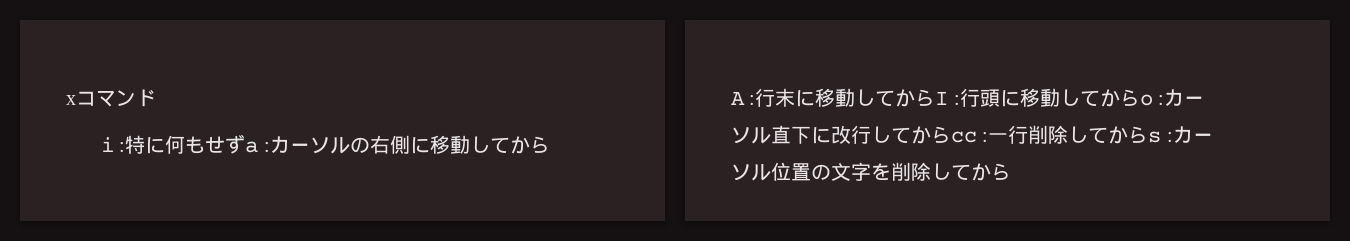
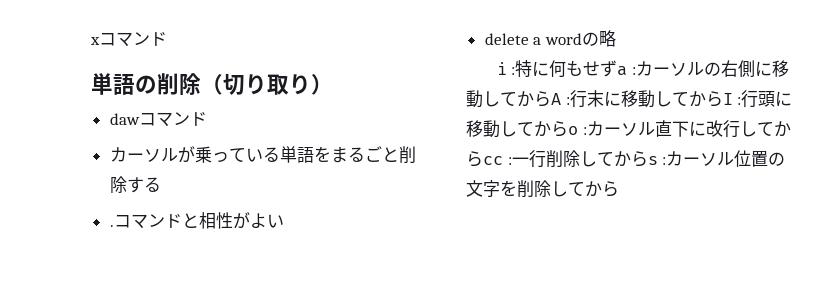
(156, 98) none -> [91,73,333,95] [109,112,207,127] [109,146,416,163] [109,176,161,193] [109,212,284,229] [484,30,616,47] // 単語の削除（切り取り） // dawコマンド // カーソルが乗っている単語をまるごと削除する // .コマンドと相性がよい // delete a wordの略

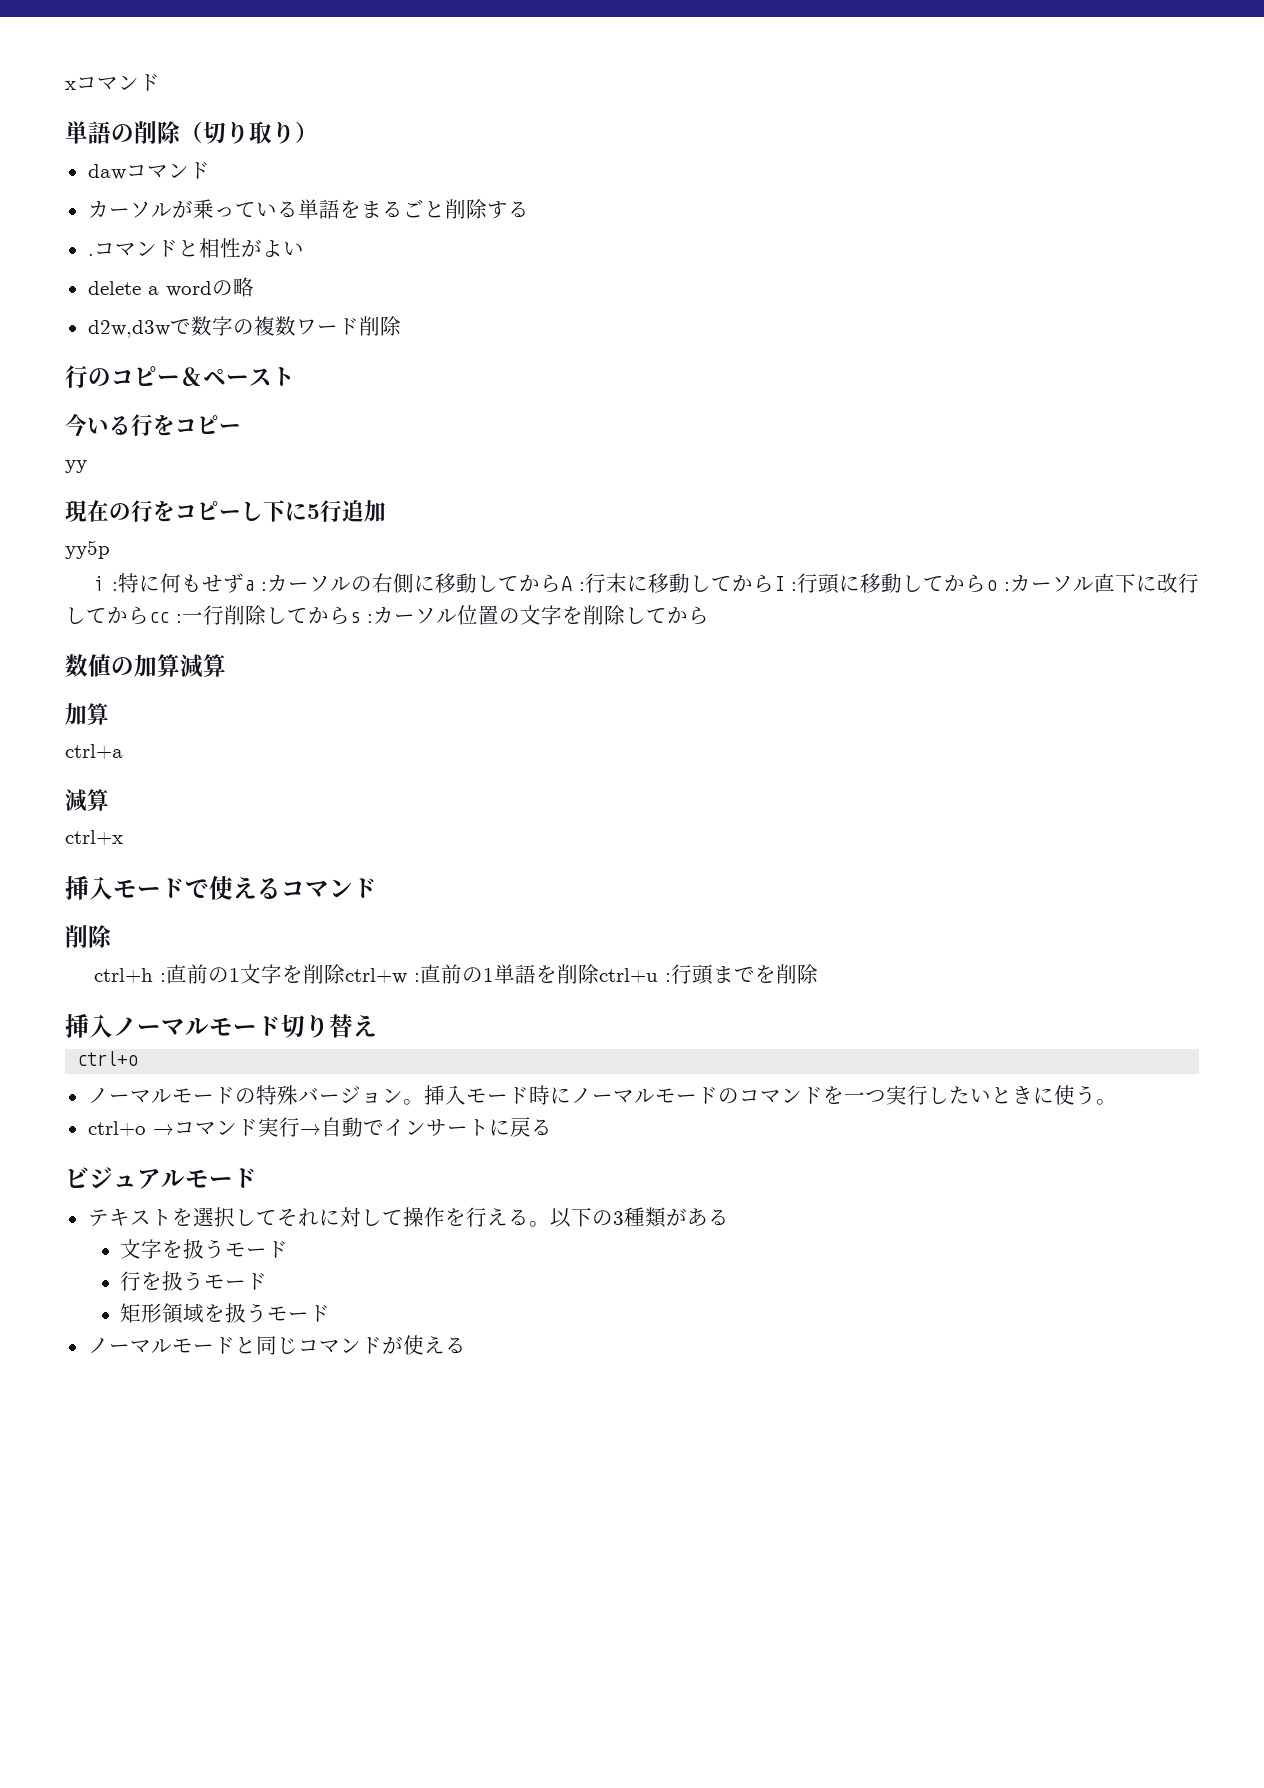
(616, 38) none -> [87,316,401,338] [65,365,295,389] [65,414,241,437] [65,460,87,473] [65,500,386,522] [65,540,110,559] // d2w,d3wで数字の複数ワード削除 // 行のコピー＆ペースト // 今いる行をコピー // yy // 現在の行をコピーし下に5行追加 // yy5p
(619, 189) none -> [65,654,226,678] [65,703,109,725] [65,744,123,759] [65,789,109,812] [65,830,123,845] [65,875,377,900] [65,925,112,948] [93,964,818,985] [65,1013,377,1038] [77,1051,139,1066] [87,1085,1117,1105] [87,1117,552,1137] [65,1167,257,1189] [87,1207,729,1228] [120,1239,289,1259] [120,1271,268,1291] [120,1303,331,1324] [87,1335,466,1355] // 数値の加算減算 // 加算 // ctrl+a // 減算 // ctrl+x // 挿入モードで使えるコマンド // 削除 // ctrl+h :直前の1文字を削除ctrl+w :直前の1単語を削除ctrl+u :行頭までを削除 // 挿入ノーマルモード切り替え // ctrl+o // ノーマルモードの特殊バージョン。挿入モード時にノーマルモードのコマンドを一つ実行したいときに使う。 // ctrl+o →コマンド実行→自動でインサートに戻る // ビジュアルモード // テキストを選択してそれに対して操作を行える。以下の3種類がある // 文字を扱うモード // 行を扱うモード // 矩形領域を扱うモード // ノーマルモードと同じコマンドが使える

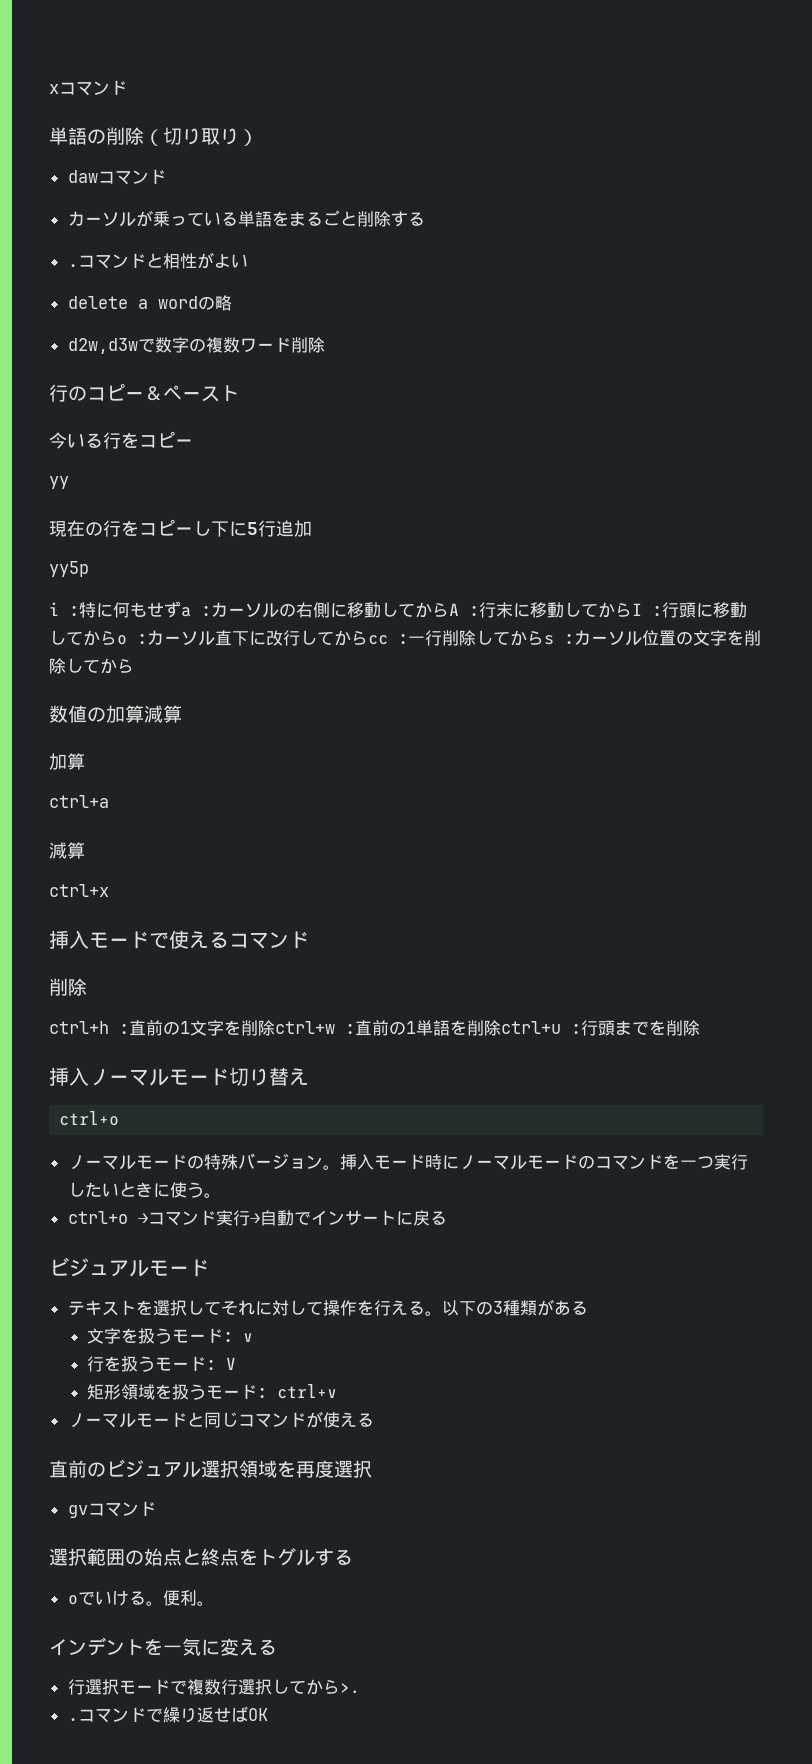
(289, 1249) none -> [223,1332,254,1342] : v
(268, 1281) none -> [206,1357,237,1370] : V
(331, 1313) none -> [257,1384,338,1399] : ctrl+v
(466, 1345) none -> [49,1459,372,1478] [67,1501,156,1518] [49,1548,353,1566] [67,1590,214,1606] [49,1637,277,1656] [67,1679,360,1695] [67,1706,268,1723] // 直前のビジュアル選択領域を再度選択 // gvコマンド // 選択範囲の始点と終点をトグルする // oでいける。便利。 // インデントを一気に変える // 行選択モードで複数行選択してから>. // .コマンドで繰り返せばOK

